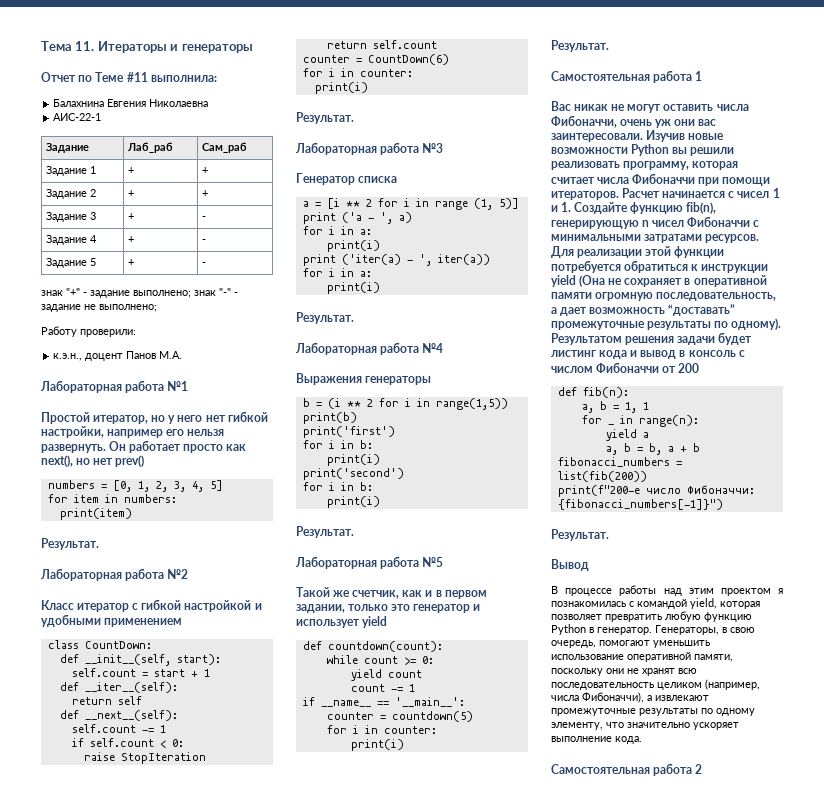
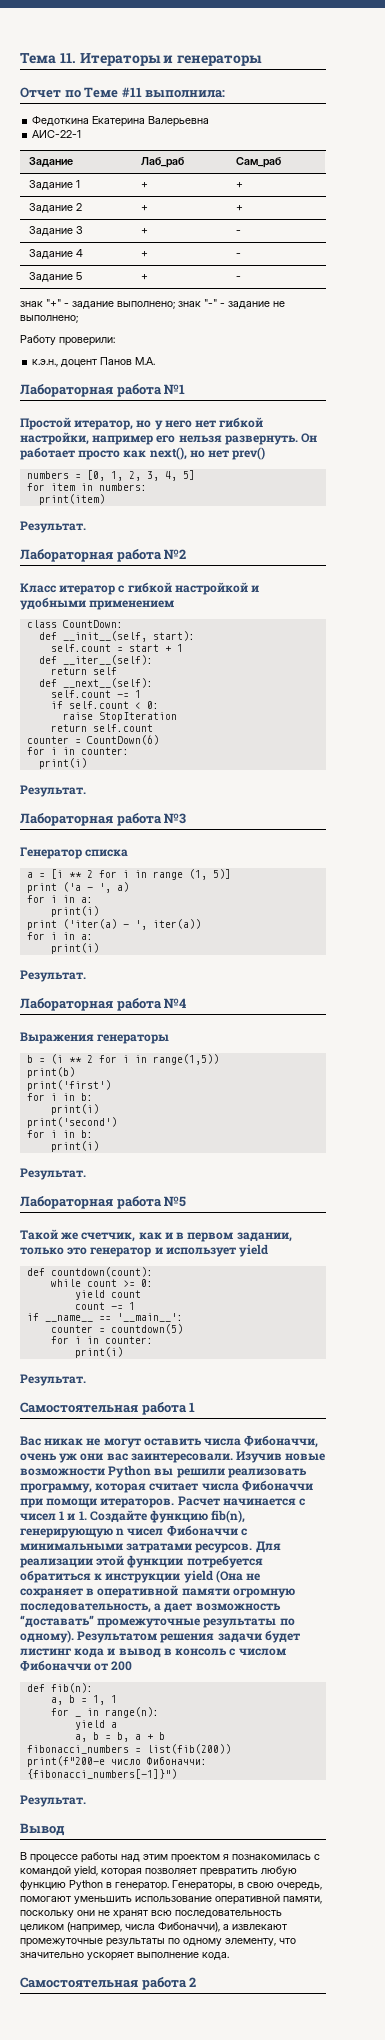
[53,99,209,107] Балахнина Евгения Николаевна -> [32,116,210,127] Федоткина Екатерина Валерьевна

